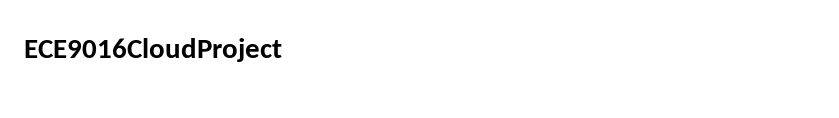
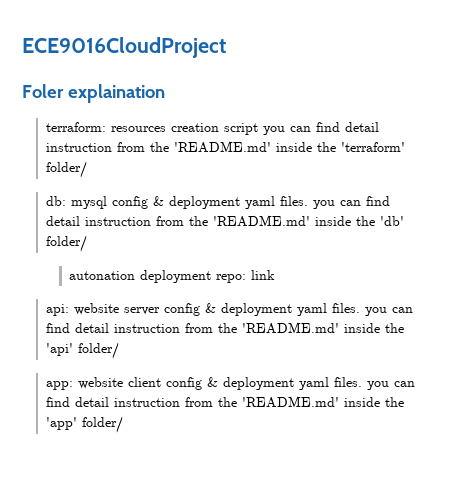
(282, 50) none -> [22,84,165,103] [45,122,379,135] [45,141,405,153] [45,161,87,178] [45,196,390,209] [45,215,404,227] [45,235,87,252] [69,270,276,283] [45,303,413,316] [45,322,404,334] [45,342,119,359] [45,377,415,390] [45,396,404,408] [45,416,123,433] // Foler explaination // terraform: resources creation script you can find detail instruction from the 'README.md' inside the 'terraform' folder/ // db: mysql config & deployment yaml files. you can find detail instruction from the 'README.md' inside the 'db' folder/ // autonation deployment repo: link // api: website server config & deployment yaml files. you can find detail instruction from the 'README.md' inside the 'api' folder/ // app: website client config & deployment yaml files. you can find detail instruction from the 'README.md' inside the 'app' folder/

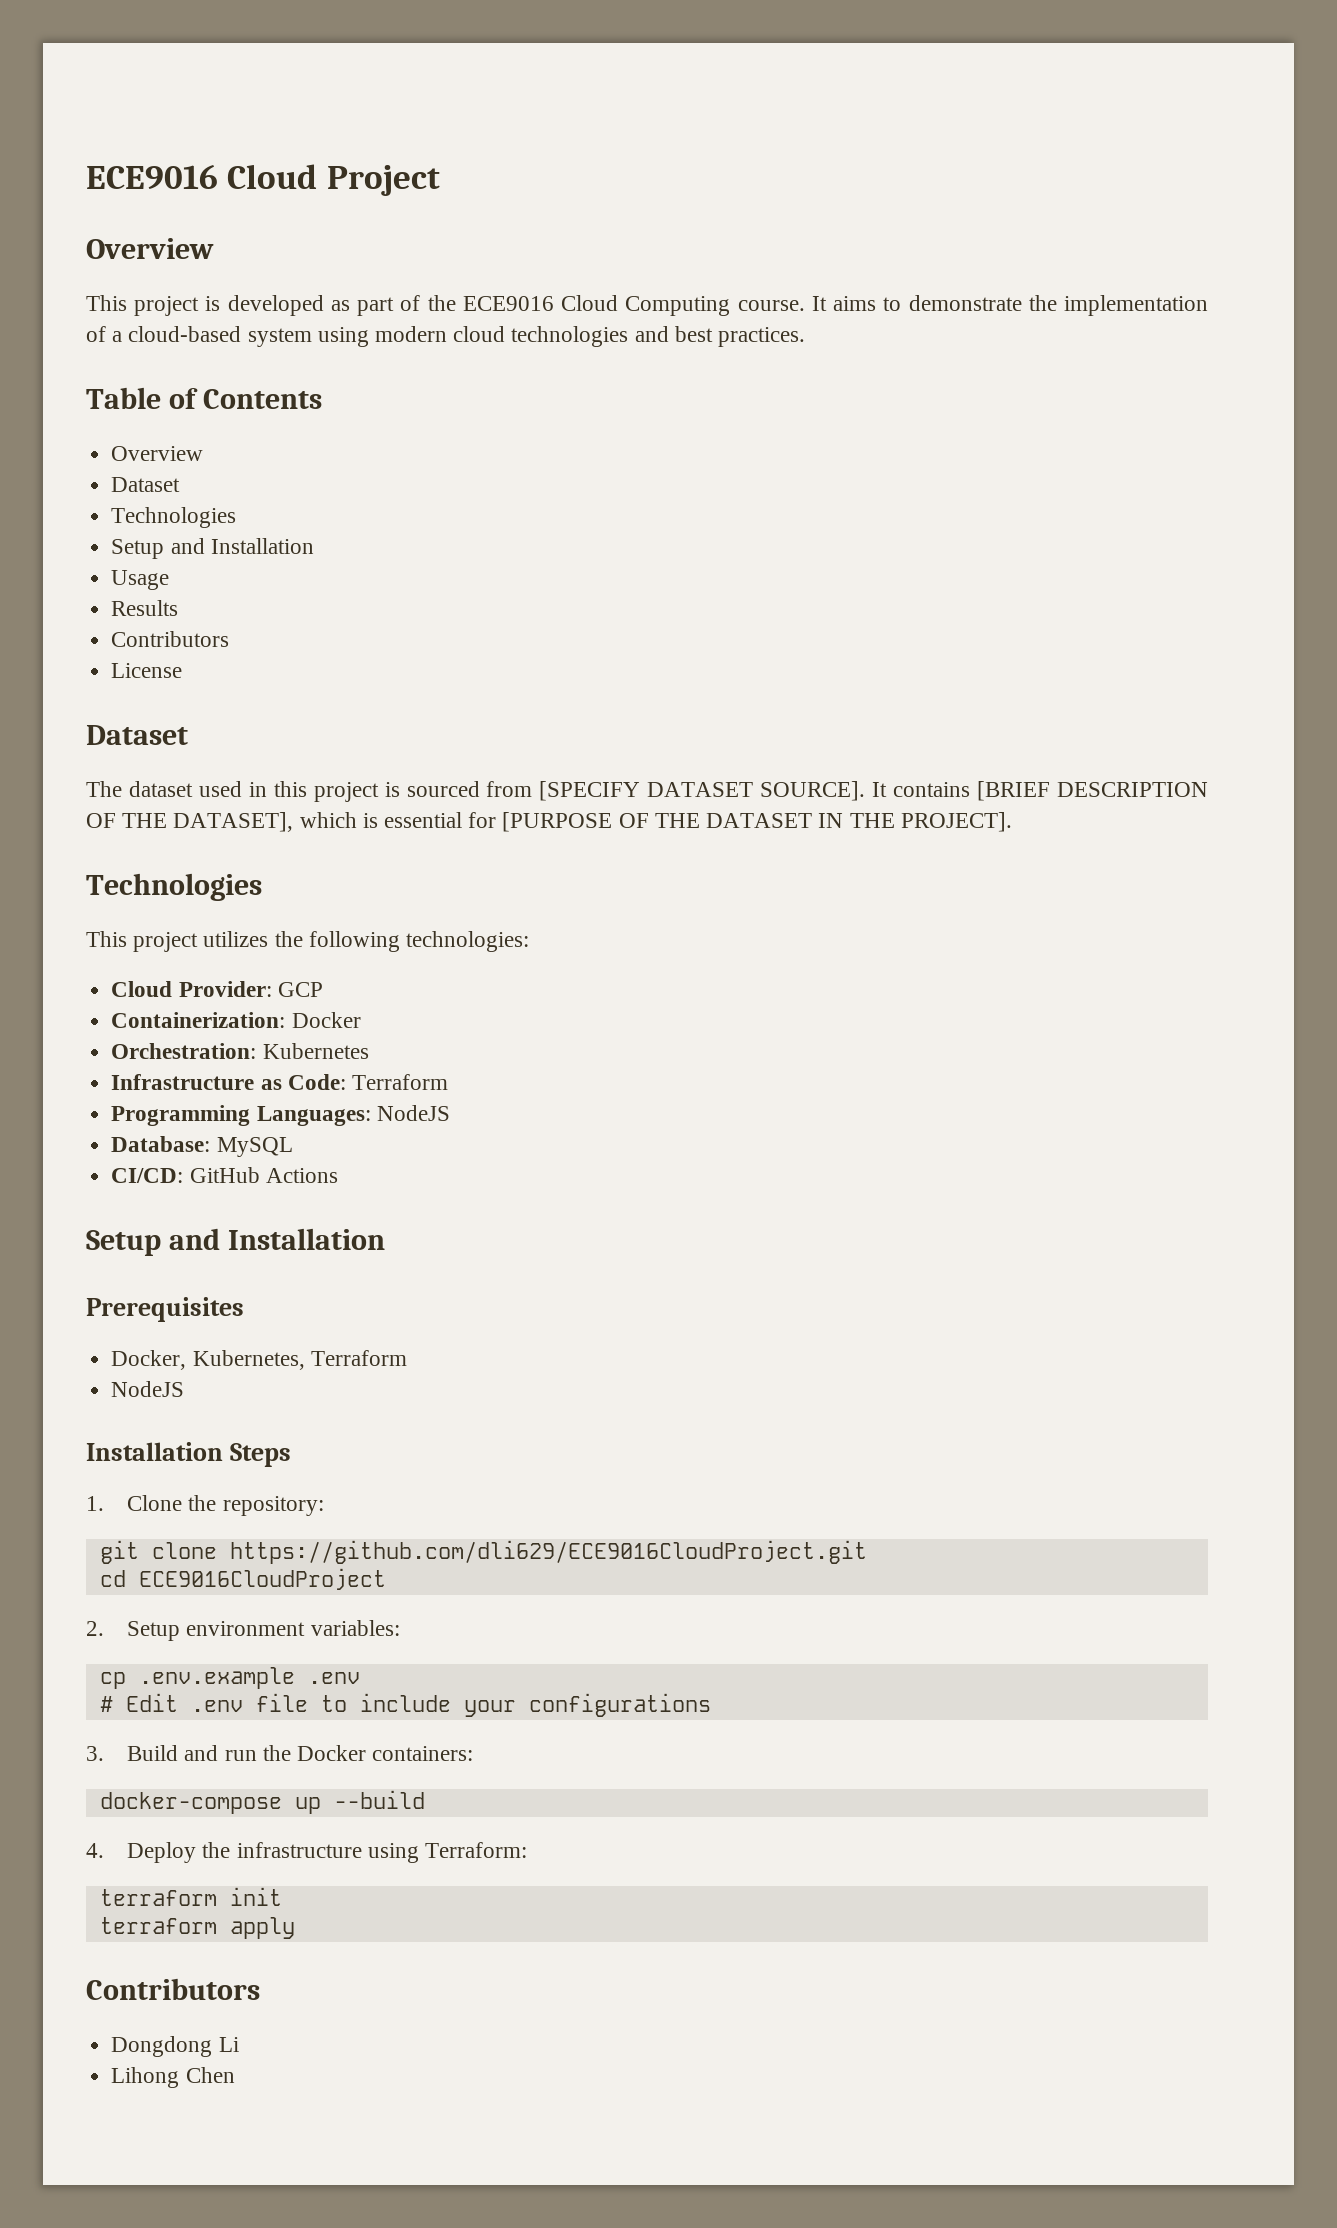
[22,37,226,58] [22,84,165,103] [45,122,379,135] [45,141,405,153] [45,161,87,178] [45,196,390,209] [45,215,404,227] [45,235,87,252] [69,270,276,283] [45,303,413,316] [45,322,404,334] [45,342,119,359] [45,377,415,390] [45,396,404,408] [45,416,123,433] ECE9016CloudProject // Foler explaination // terraform: resources creation script you can find detail instruction from the 'README.md' inside the 'terraform' folder/ // db: mysql config & deployment yaml files. you can find detail instruction from the 'README.md' inside the 'db' folder/ // autonation deployment repo: link // api: website server config & deployment yaml files. you can find detail instruction from the 'README.md' inside the 'api' folder/ // app: website client config & deployment yaml files. you can find detail instruction from the 'README.md' inside the 'app' folder/ -> [86,164,440,196] [86,238,214,259] [86,295,1208,316] [86,326,806,347] [86,387,322,409] [111,446,204,461] [111,477,181,492] [111,507,237,528] [111,538,314,559] [111,570,170,590] [111,600,179,616] [111,631,230,647] [111,663,183,678] [86,725,188,745] [86,781,1208,802] [86,812,1012,832] [86,873,262,901] [86,931,530,952] [111,981,323,997] [111,1012,361,1028] [111,1043,369,1059] [111,1074,448,1090] [111,1105,450,1126] [111,1136,293,1157] [111,1167,338,1183] [86,1228,385,1256] [86,1297,244,1322] [111,1350,407,1370] [111,1381,185,1397] [86,1442,291,1467] [86,1495,324,1516] [99,1540,867,1564] [99,1568,386,1590] [86,1620,400,1641] [99,1667,360,1689] [99,1693,711,1717] [86,1745,474,1761] [99,1790,425,1814] [86,1842,528,1863] [99,1887,282,1906] [99,1917,295,1939] [86,1978,260,2000] [111,2036,239,2057] [111,2067,235,2088] ECE9016 Cloud Project // Overview // This project is developed as part of the ECE9016 Cloud Computing course. It aims to demonstrate the implementation of a cloud-based system using modern cloud technologies and best practices. // Table of Contents // Overview // Dataset // Technologies // Setup and Installation // Usage // Results // Contributors // License // Dataset // The dataset used in this project is sourced from [SPECIFY DATASET SOURCE]. It contains [BRIEF DESCRIPTION OF THE DATASET], which is essential for [PURPOSE OF THE DATASET IN THE PROJECT]. // Technologies // This project utilizes the following technologies: // Cloud Provider: GCP // Containerization: Docker // Orchestration: Kubernetes // Infrastructure as Code: Terraform // Programming Languages: NodeJS // Database: MySQL // CI/CD: GitHub Actions // Setup and Installation // Prerequisites // Docker, Kubernetes, Terraform // NodeJS // Installation Steps // 1. Clone the repository: // git clone https://github.com/dli629/ECE9016CloudProject.git // cd ECE9016CloudProject // 2. Setup environment variables: // cp .env.example .env // # Edit .env file to include your configurations // 3. Build and run the Docker containers: // docker-compose up --build // 4. Deploy the infrastructure using Terraform: // terraform init // terraform apply // Contributors // Dongdong Li // Lihong Chen

